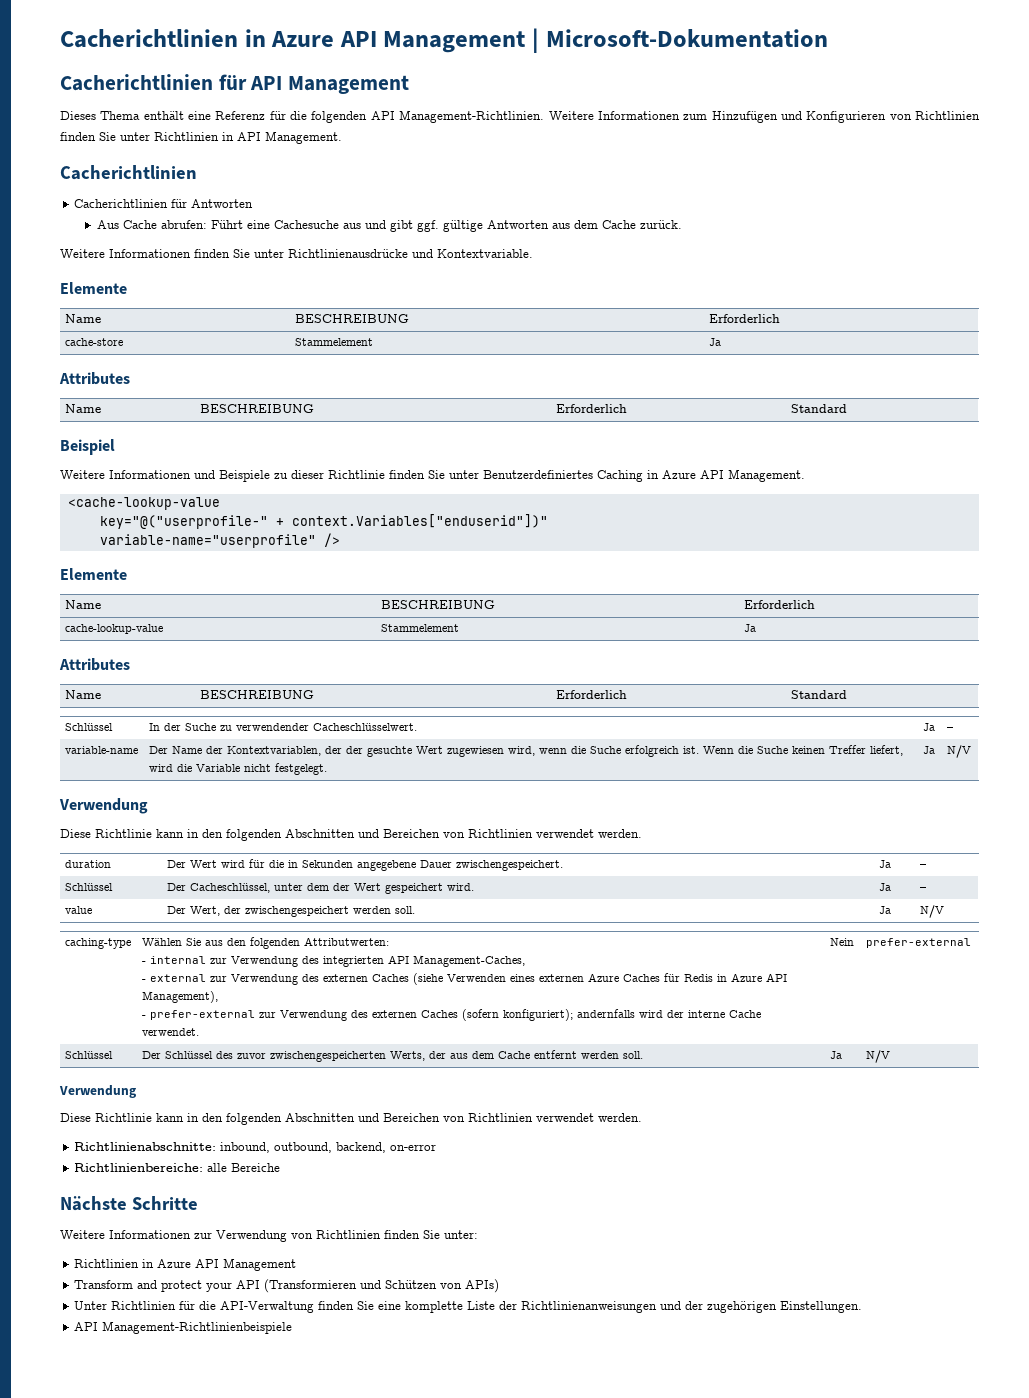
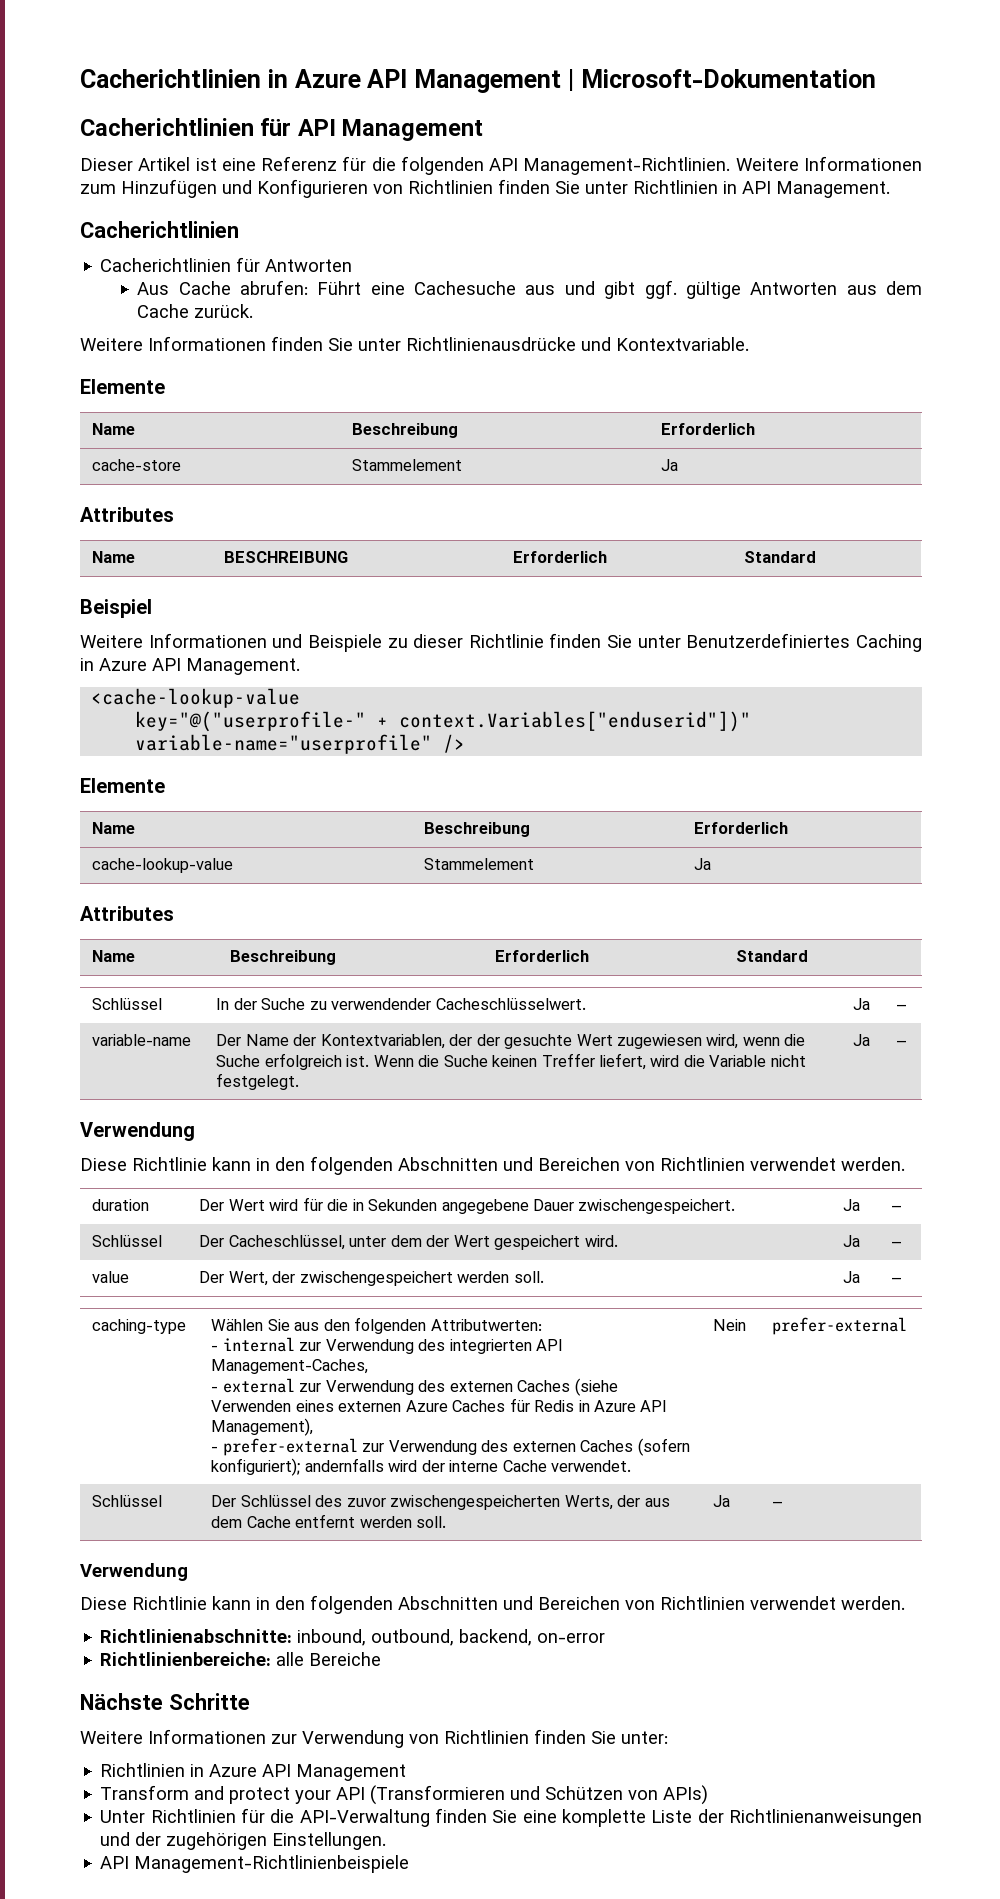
[60,111,184,120] Dieses Thema enthält -> [80,157,217,171] Dieser Artikel ist
[295,314,410,323] BESCHREIBUNG -> [352,423,459,438] Beschreibung
[381,600,496,609] BESCHREIBUNG -> [424,822,531,837] Beschreibung
[200,690,315,699] BESCHREIBUNG -> [230,950,337,965] Beschreibung
[947,745,972,758] N/V -> [896,1040,908,1046] –
[920,905,945,918] N/V -> [891,1277,903,1283] –
[866,1050,891,1063] N/V -> [772,1501,784,1507] –

